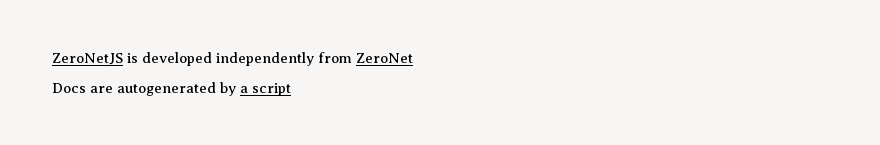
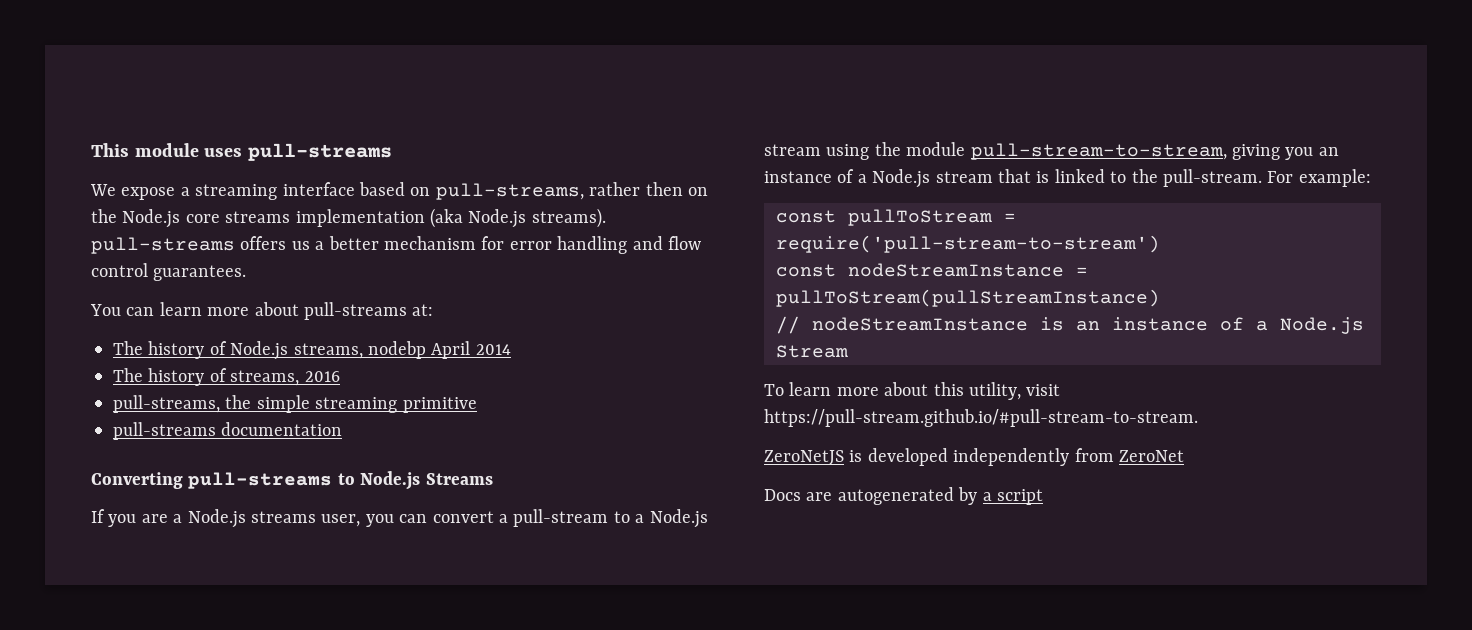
(52, 59) none -> [91,143,393,161] [90,182,708,200] [91,208,606,228] [91,236,701,254] [91,263,247,281] [90,302,434,320] [113,341,511,360] [113,368,340,386] [113,395,477,413] [113,422,343,440] [91,471,493,490] [91,509,708,528] [764,142,1339,160] [764,169,1371,188] [776,209,1016,226] [776,235,1160,253] [776,263,1088,277] [776,289,1160,307] [776,316,1364,334] [776,345,848,358] [764,382,1061,400] [764,409,1198,427] This module uses pull-streams // We expose a streaming interface based on pull-streams, rather then on the Node.js core streams implementation (aka Node.js streams). pull-streams offers us a better mechanism for error handling and flow control guarantees. // You can learn more about pull-streams at: // The history of Node.js streams, nodebp April 2014 // The history of streams, 2016 // pull-streams, the simple streaming primitive // pull-streams documentation // Converting pull-streams to Node.js Streams // If you are a Node.js streams user, you can convert a pull-stream to a Node.js stream using the module pull-stream-to-stream, giving you an instance of a Node.js stream that is linked to the pull-stream. For example: // const pullToStream = require('pull-stream-to-stream') // const nodeStreamInstance = pullToStream(pullStreamInstance) // // nodeStreamInstance is an instance of a Node.js Stream // To learn more about this utility, visit https://pull-stream.github.io/#pull-stream-to-stream. //

